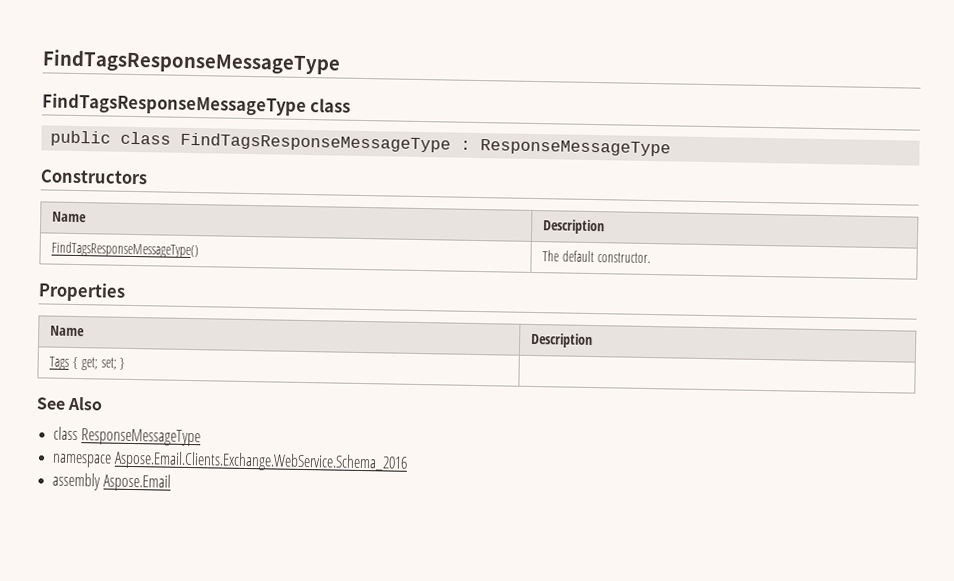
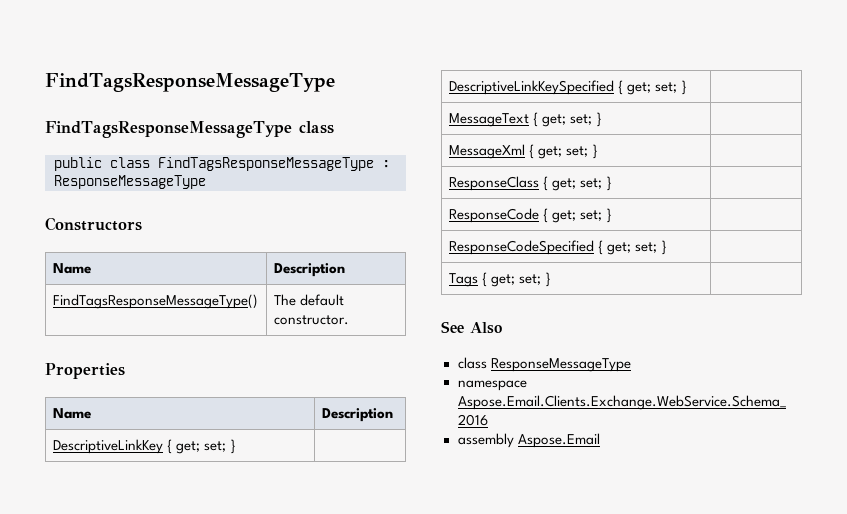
(594, 340) none -> [52,439,237,454] [448,80,688,95] [448,112,603,127] [448,144,599,159] [448,176,613,191] [448,208,613,223] [448,240,668,255] // DescriptiveLinkKey { get; set; } | // DescriptiveLinkKeySpecified { get; set; } | // MessageText { get; set; } | // MessageXml { get; set; } | // ResponseClass { get; set; } | // ResponseCode { get; set; } | // ResponseCodeSpecified { get; set; } |

